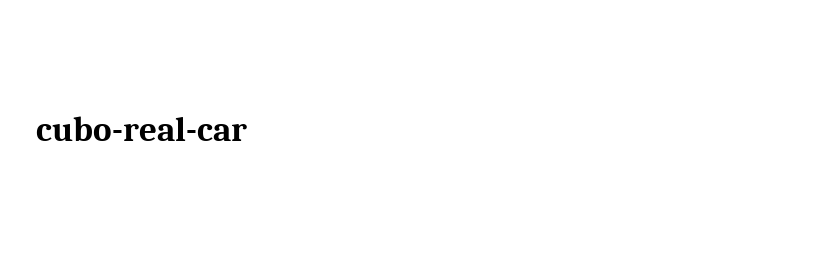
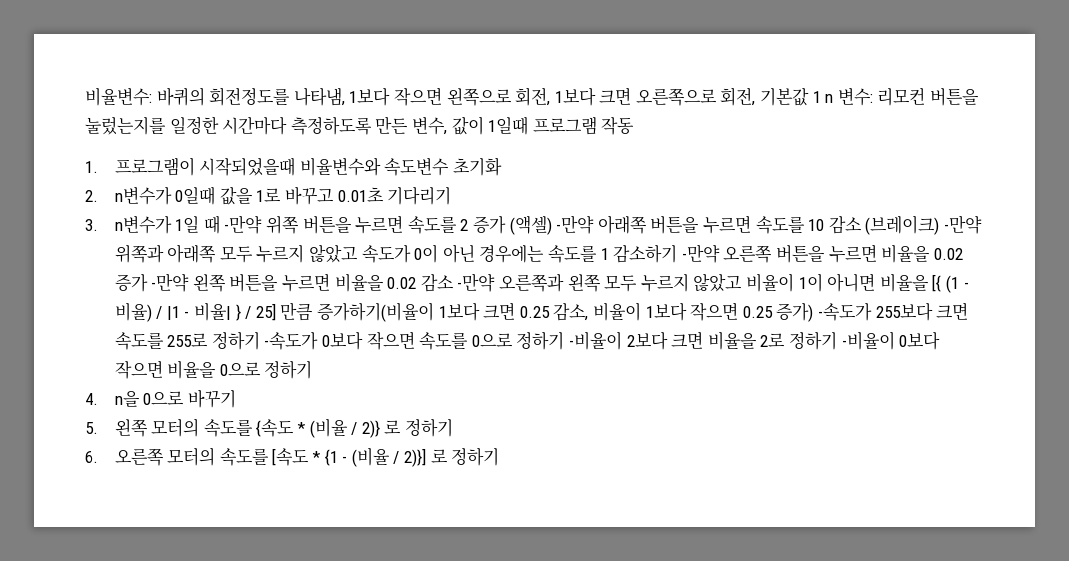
[36,116,247,141] cubo-real-car -> [85,87,980,106] [85,116,635,135] [85,157,503,176] [85,186,452,205] [85,215,982,235] [114,244,963,263] [114,273,969,293] [114,302,969,322] [114,331,941,350] [114,360,313,379] [85,389,236,408] [85,418,454,438] [85,447,500,467] 비율변수: 바퀴의 회전정도를 나타냄, 1보다 작으면 왼쪽으로 회전, 1보다 크면 오른쪽으로 회전, 기본값 1 n 변수: 리모컨 버튼을 눌렀는지를 일정한 시간마다 측정하도록 만든 변수, 값이 1일때 프로그램 작동 // 1. 프로그램이 시작되었을때 비율변수와 속도변수 초기화 // 2. n변수가 0일때 값을 1로 바꾸고 0.01초 기다리기 // 3. n변수가 1일 때 -만약 위쪽 버튼을 누르면 속도를 2 증가 (액셀) -만약 아래쪽 버튼을 누르면 속도를 10 감소 (브레이크) -만약 위쪽과 아래쪽 모두 누르지 않았고 속도가 0이 아닌 경우에는 속도를 1 감소하기 -만약 오른쪽 버튼을 누르면 비율을 0.02 증가 -만약 왼쪽 버튼을 누르면 비율을 0.02 감소 -만약 오른쪽과 왼쪽 모두 누르지 않았고 비율이 1이 아니면 비율을 [{ (1 - 비율) / |1 - 비율| } / 25] 만큼 증가하기(비율이 1보다 크면 0.25 감소, 비율이 1보다 작으면 0.25 증가) -속도가 255보다 크면 속도를 255로 정하기 -속도가 0보다 작으면 속도를 0으로 정하기 -비율이 2보다 크면 비율을 2로 정하기 -비율이 0보다 작으면 비율을 0으로 정하기 // 4. n을 0으로 바꾸기 // 5. 왼쪽 모터의 속도를 {속도 * (비율 / 2)} 로 정하기 // 6. 오른쪽 모터의 속도를 [속도 * {1 - (비율 / 2)}] 로 정하기

